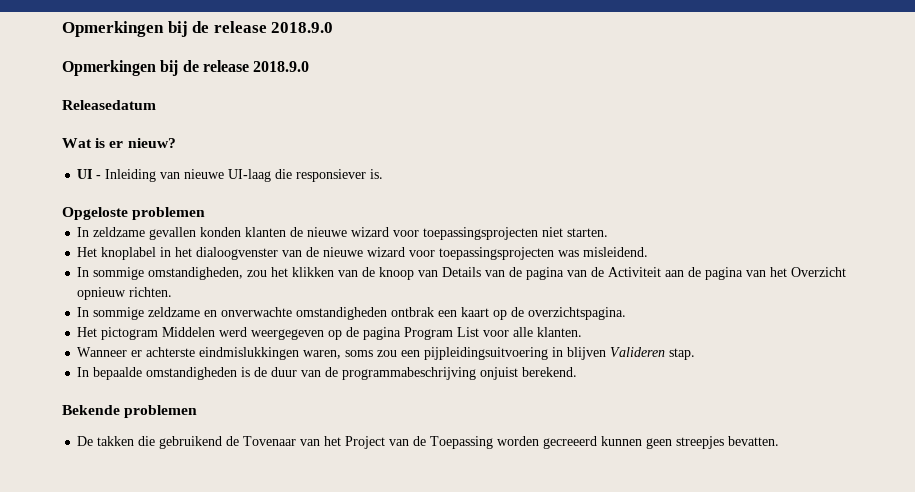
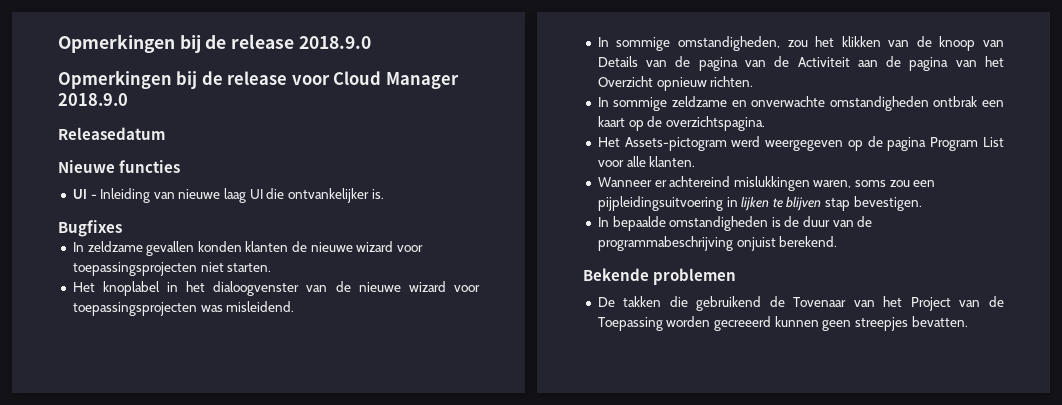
(249, 66) none -> [291,71,459,89] voor Cloud Manager
[62,138,176,148] Wat is er nieuw? -> [58,160,181,173] Nieuwe functies
[228,169,367,182] UI-laag die responsiever -> [224,188,370,203] laag UI die ontvankelijker
[62,207,206,220] Opgeloste problemen -> [58,220,122,237] Bugfixes
[101,327,216,340] pictogram Middelen -> [624,137,727,151] Assets-pictogram
[146,347,300,360] achterste eindmislukkingen -> [669,176,810,191] achtereind mislukkingen
[567,347,696,360] blijven Valideren stap. -> [741,196,922,211] lijken te blijven stap bevestigen.

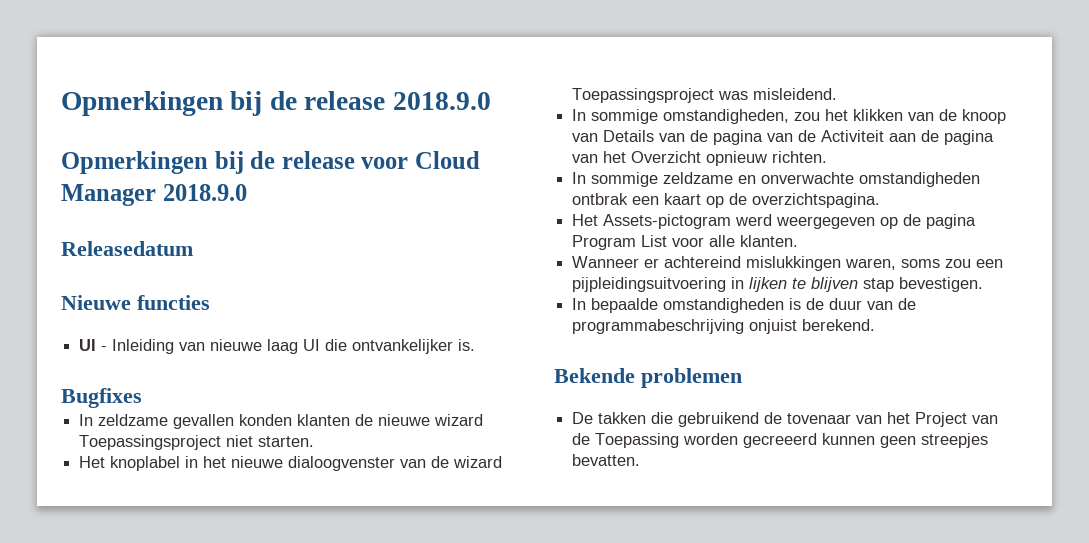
[397,245,424,252] [72,262,197,276] voor toepassingsprojecten -> [79,435,222,450] Toepassingsproject
(206, 286) none -> [231,456,284,468] nieuwe
[358,281,480,292] [72,302,197,316] nieuwe wizard voor toepassingsprojecten -> [453,456,503,468] [572,88,715,103] wizard Toepassingsproject
[793,297,847,307] Tovenaar -> [787,413,852,424] tovenaar

